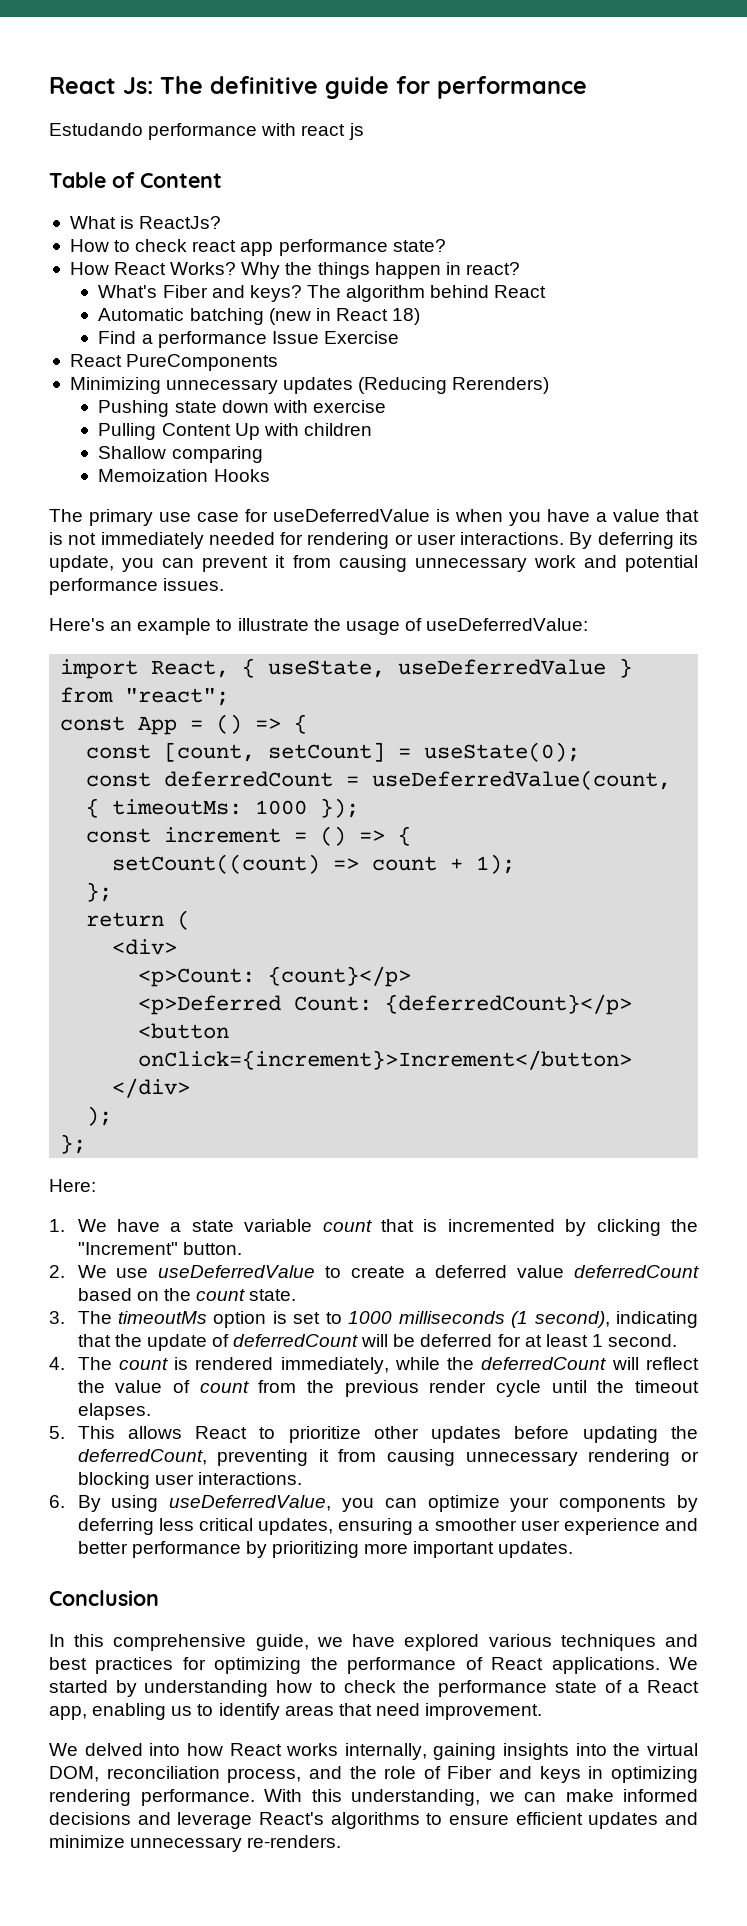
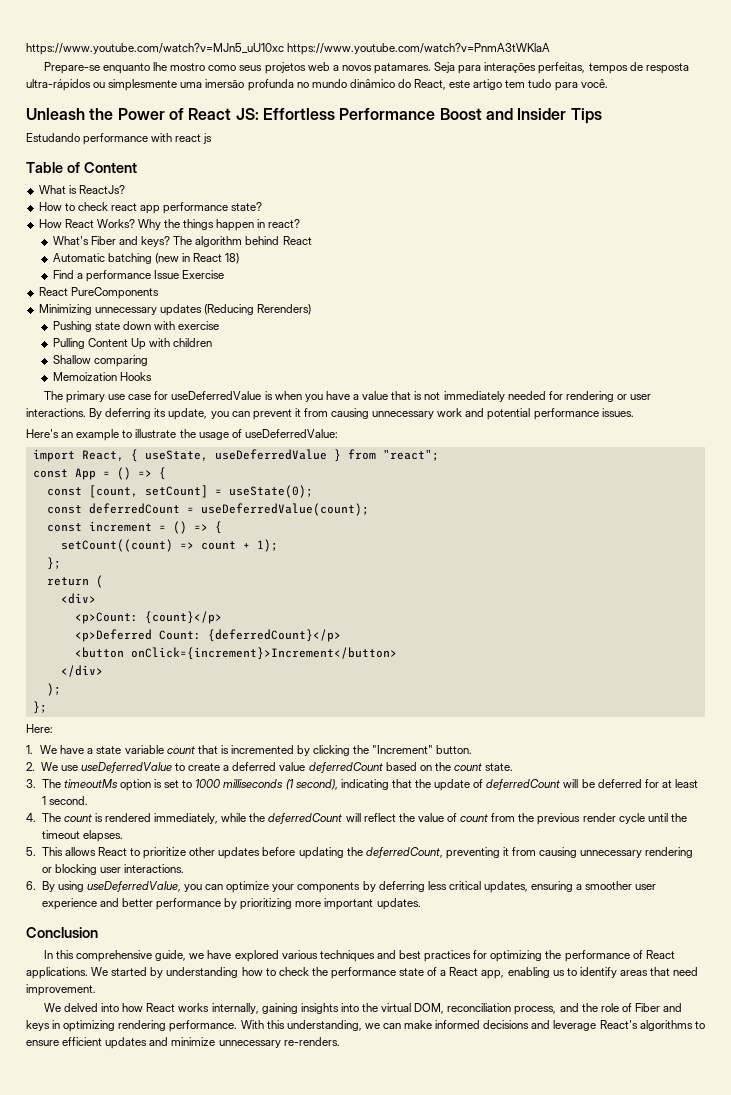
[49,76,587,99] React Js: The definitive guide for performance -> [26,43,551,55] [43,62,689,74] [26,79,608,91] [26,108,602,124] https://www.youtube.com/watch?v=MJn5_uU10xc https://www.youtube.com/watch?v=PnmA3tWKlaA // Prepare-se enquanto lhe mostro como seus projetos web a novos patamares. Seja para interações perfeitas, tempos de resposta ultra-rápidos ou simplesmente uma imersão profunda no mundo dinâmico do React, este artigo tem tudo para você. // Unleash the Power of React JS: Effortless Performance Boost and Insider Tips
[372,770,672,790] [86,798,360,818] useDeferredValue(count, { timeoutMs: 1000 }); -> [200,503,369,516] useDeferredValue(count);

